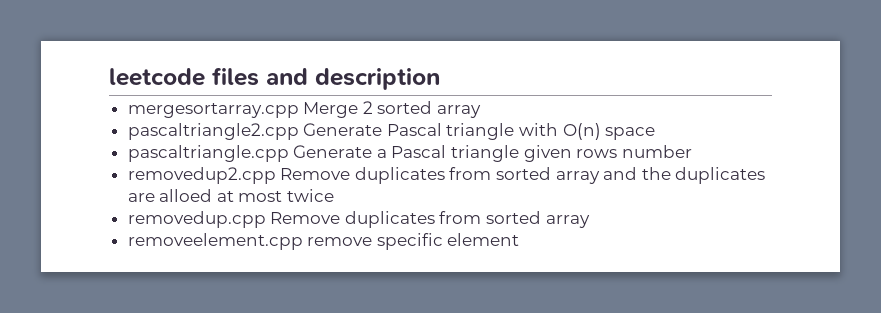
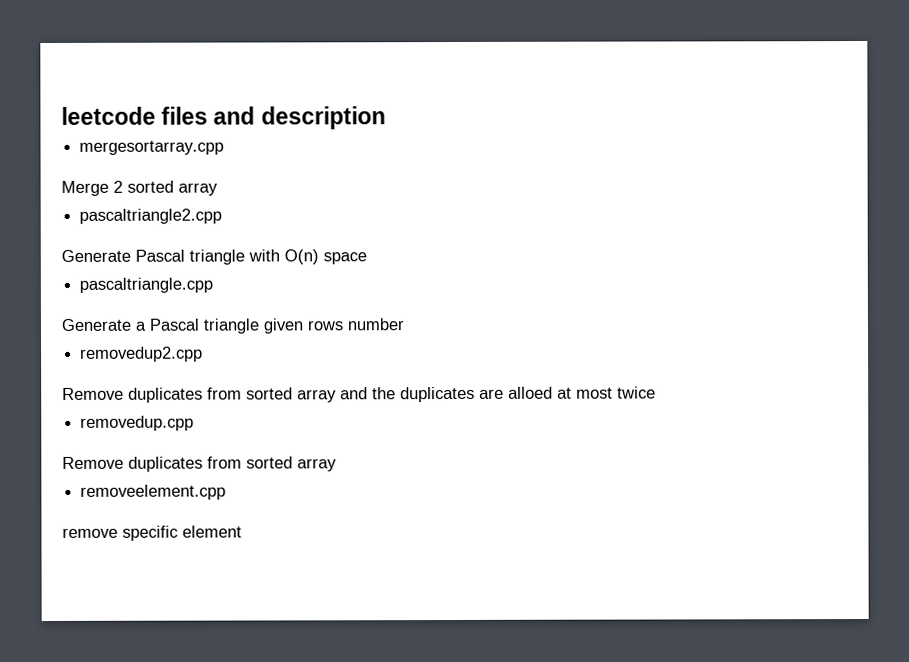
(299, 110) none -> (225, 147) //
(299, 131) none -> (223, 216) //
(289, 153) none -> (214, 285) //
(276, 175) none -> (204, 354) //
(266, 219) none -> (195, 423) //
(303, 241) none -> (227, 492) //

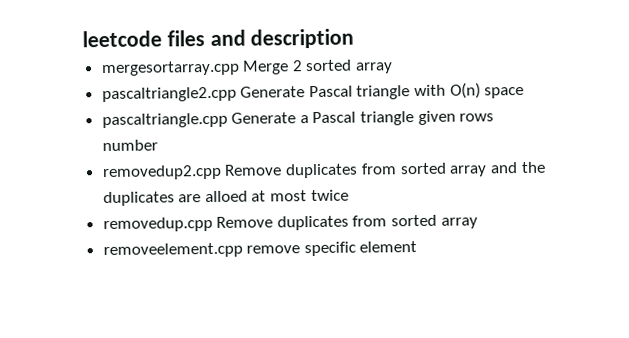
(225, 147) // -> (240, 68) none
(223, 216) // -> (237, 94) none
(214, 285) // -> (228, 120) none
(204, 354) // -> (222, 172) none
(195, 423) // -> (213, 224) none
(227, 492) // -> (243, 250) none

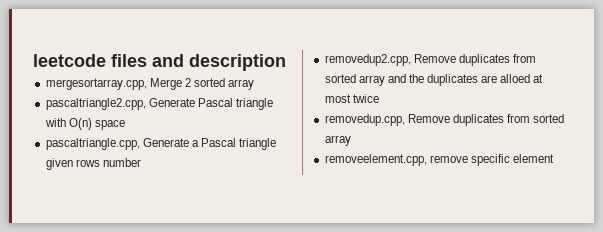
[100,60,240,77] mergesortarray.cpp -> [45,78,147,90] mergesortarray.cpp,
[101,86,237,103] pascaltriangle2.cpp -> [45,98,146,110] pascaltriangle2.cpp,
[101,112,228,129] pascaltriangle.cpp -> [45,138,140,150] pascaltriangle.cpp,
[101,164,222,181] removedup2.cpp -> [324,54,411,66] removedup2.cpp,
[102,216,213,233] removedup.cpp -> [324,114,405,126] removedup.cpp,
[102,242,243,259] removeelement.cpp -> [324,154,427,166] removeelement.cpp,

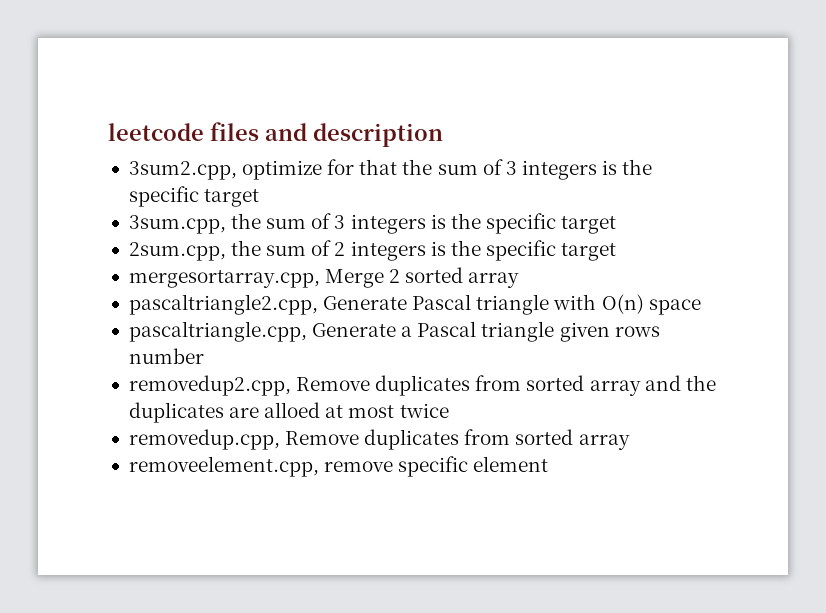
(286, 62) none -> [128,159,653,180] [128,186,260,207] [128,213,617,234] [128,240,617,261] // 3sum2.cpp, optimize for that the sum of 3 integers is the specific target // 3sum.cpp, the sum of 3 integers is the specific target // 2sum.cpp, the sum of 2 integers is the specific target

